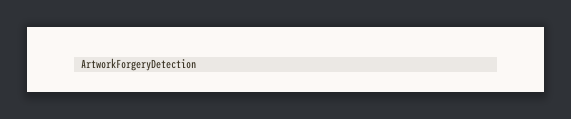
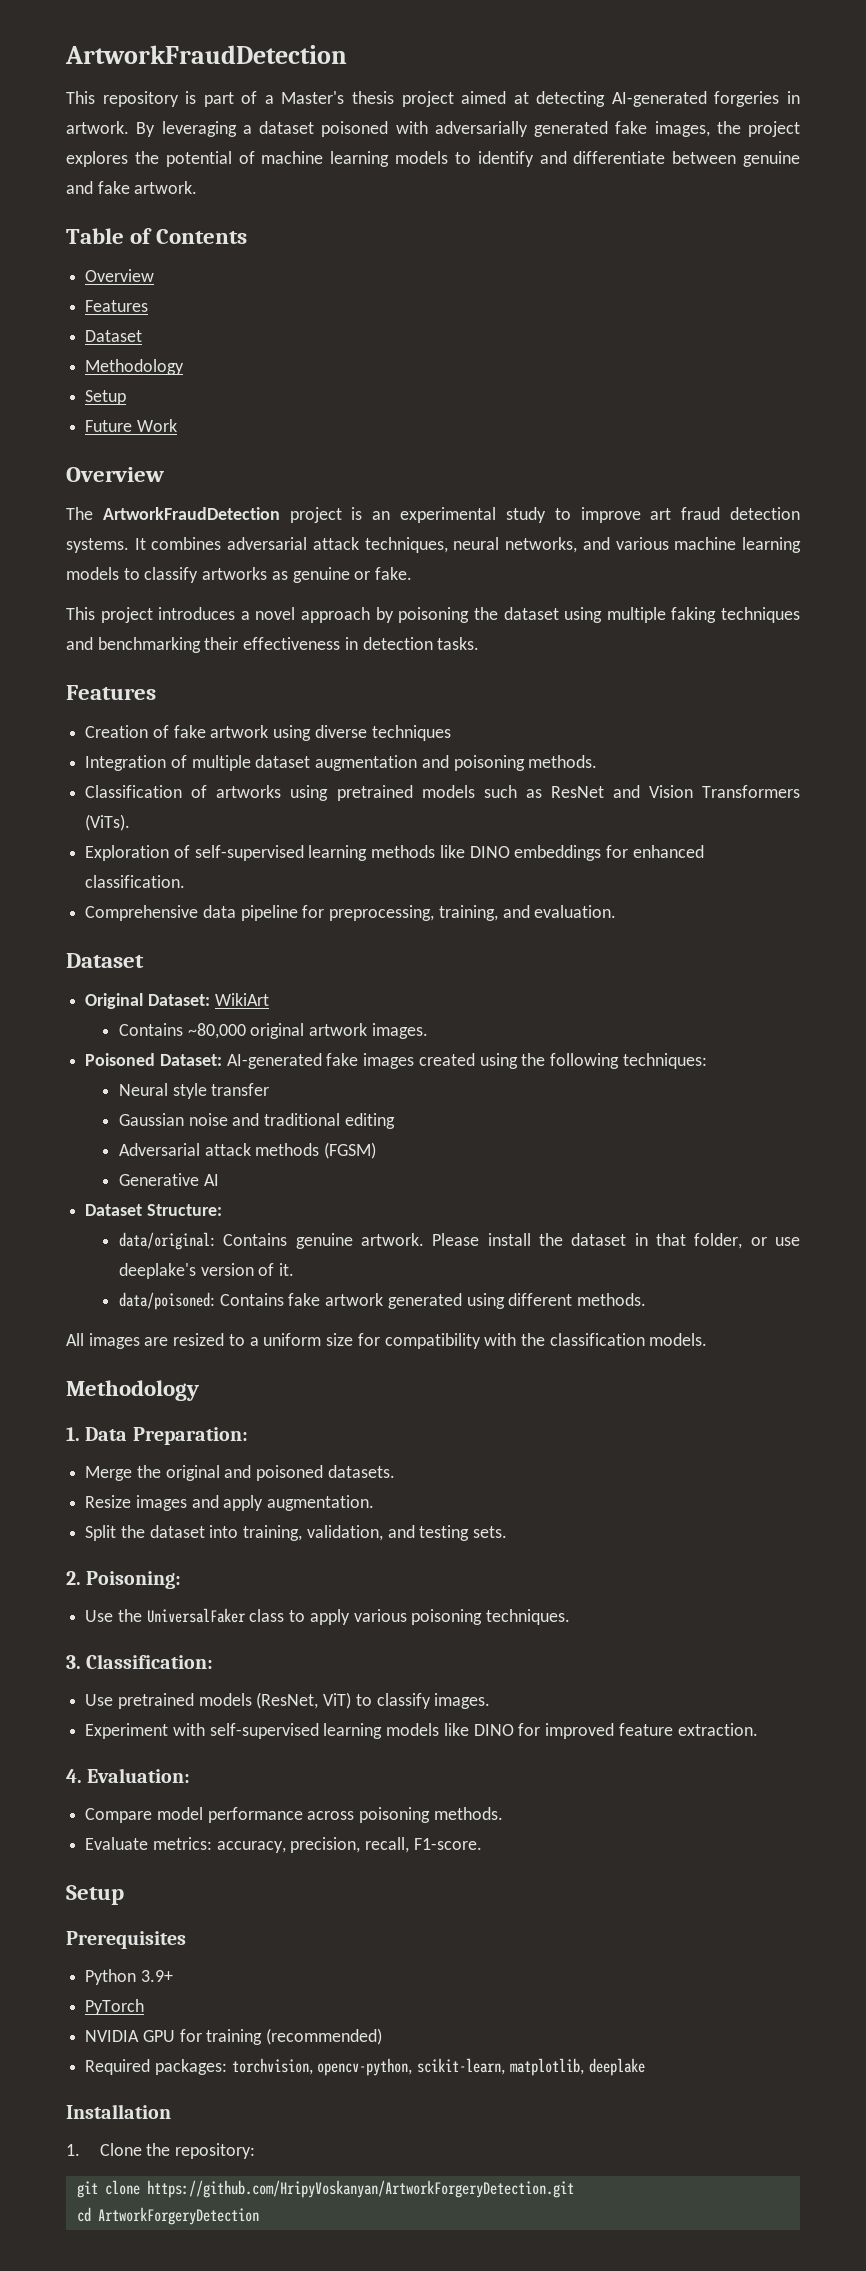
(80, 64) none -> [65,45,347,64] [66,91,800,107] [66,121,800,137] [66,151,800,167] [66,181,198,194] [66,228,248,244] [85,269,155,282] [85,300,149,312] [85,330,143,342] [85,359,185,375] [85,390,127,405] [85,419,177,432] [66,467,164,482] [66,507,801,523] [66,537,802,553] [66,567,413,583] [66,607,801,623] [66,637,480,653] [66,685,156,700] [85,725,451,741] [85,755,598,771] [85,785,801,801] [85,814,131,831] [85,845,704,861] [85,875,186,888] [85,905,617,921] [66,953,144,968] [85,993,269,1009] [118,1023,428,1039] [85,1053,707,1069] [118,1083,270,1099] [118,1113,395,1129] [118,1142,377,1159] [118,1173,219,1186] [85,1204,222,1216] [118,1232,800,1250] [118,1263,295,1279] [118,1292,647,1310] [66,1333,708,1349] [66,1380,199,1401] [66,1427,248,1445] [85,1465,395,1481] [85,1495,375,1511] [85,1525,508,1541] [66,1571,182,1589] [85,1608,571,1625] [66,1654,214,1669] [85,1692,491,1709] [85,1723,758,1739] [66,1768,191,1783] [85,1807,503,1823] [85,1837,482,1853] [66,1885,124,1905] [66,1931,186,1949] [85,1969,173,1985] [85,1999,145,2015] [85,2028,383,2045] [85,2058,645,2076] [66,2104,171,2119] [66,2143,256,2159] [76,2180,574,2198] [76,2207,91,2222] ArtworkFraudDetection // This repository is part of a Master's thesis project aimed at detecting AI-generated forgeries in artwork. By leveraging a dataset poisoned with adversarially generated fake images, the project explores the potential of machine learning models to identify and differentiate between genuine and fake artwork. // Table of Contents // Overview // Features // Dataset // Methodology // Setup // Future Work // Overview // The ArtworkFraudDetection project is an experimental study to improve art fraud detection systems. It combines adversarial attack techniques, neural networks, and various machine learning models to classify artworks as genuine or fake. // This project introduces a novel approach by poisoning the dataset using multiple faking techniques and benchmarking their effectiveness in detection tasks. // Features // Creation of fake artwork using diverse techniques // Integration of multiple dataset augmentation and poisoning methods. // Classification of artworks using pretrained models such as ResNet and Vision Transformers (ViTs). // Exploration of self-supervised learning methods like DINO embeddings for enhanced classification. // Comprehensive data pipeline for preprocessing, training, and evaluation. // Dataset // Original Dataset: WikiArt // Contains ~80,000 original artwork images. // Poisoned Dataset: AI-generated fake images created using the following techniques: // Neural style transfer // Gaussian noise and traditional editing // Adversarial attack methods (FGSM) // Generative AI // Dataset Structure: // data/original: Contains genuine artwork. Please install the dataset in that folder, or use deeplake's version of it. // data/poisoned: Contains fake artwork generated using different methods. // All images are resized to a uniform size for compatibility with the classification models. // Methodology // 1. Data Preparation: // Merge the original and poisoned datasets. // Resize images and apply augmentation. // Split the dataset into training, validation, and testing sets. // 2. Poisoning: // Use the UniversalFaker class to apply various poisoning techniques. // 3. Classification: // Use pretrained models (ResNet, ViT) to classify images. // Experiment with self-supervised learning models like DINO for improved feature extraction. // 4. Evaluation: // Compare model performance across poisoning methods. // Evaluate metrics: accuracy, precision, recall, F1-score. // Setup // Prerequisites // Python 3.9+ // PyTorch // NVIDIA GPU for training (recommended) // Required packages: torchvision, opencv-python, scikit-learn, matplotlib, deeplake // Installation // 1. Clone the repository: // git clone https://github.com/HripyVoskanyan/ArtworkForgeryDetection.git // cd

